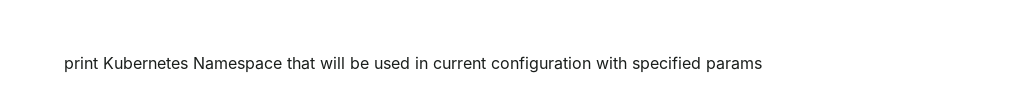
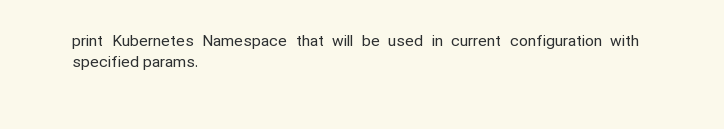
[706,60,762,73] params -> [143,59,199,70] params.

